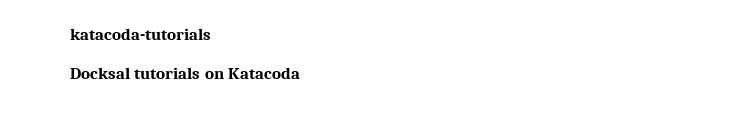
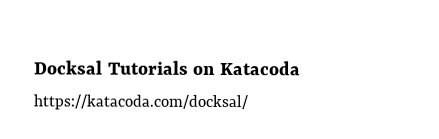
[70,28,211,40] [70,67,201,79] katacoda-tutorials // Docksal tutorials -> [33,60,189,75] Docksal Tutorials
(301, 73) none -> [33,94,248,111] // https://katacoda.com/docksal/

